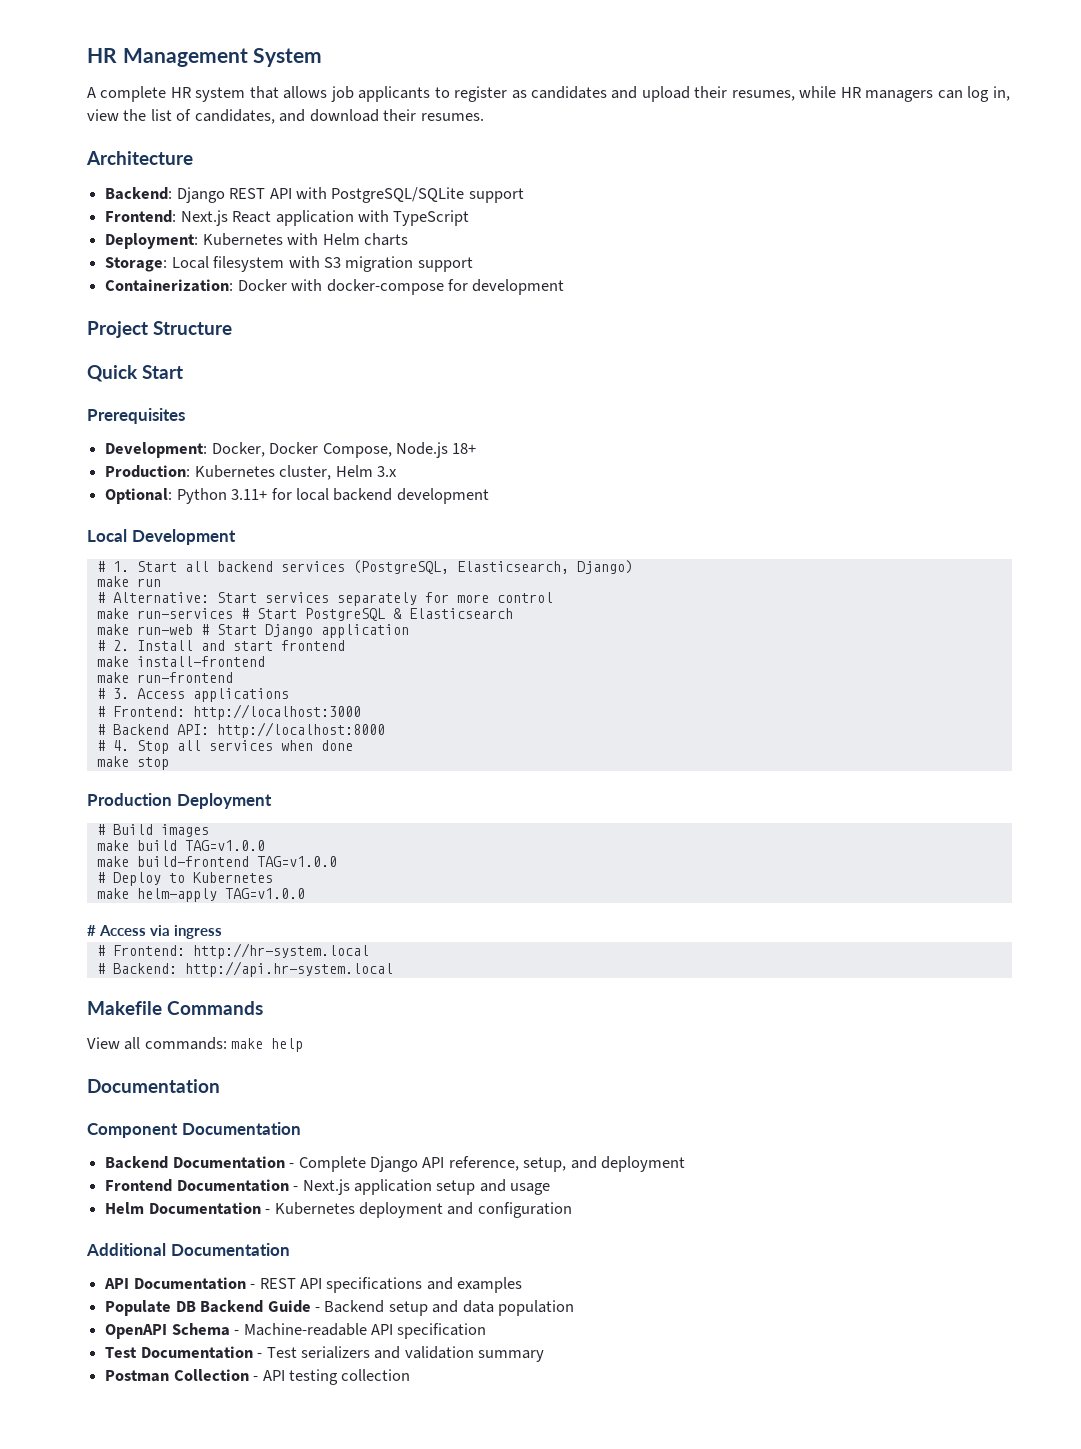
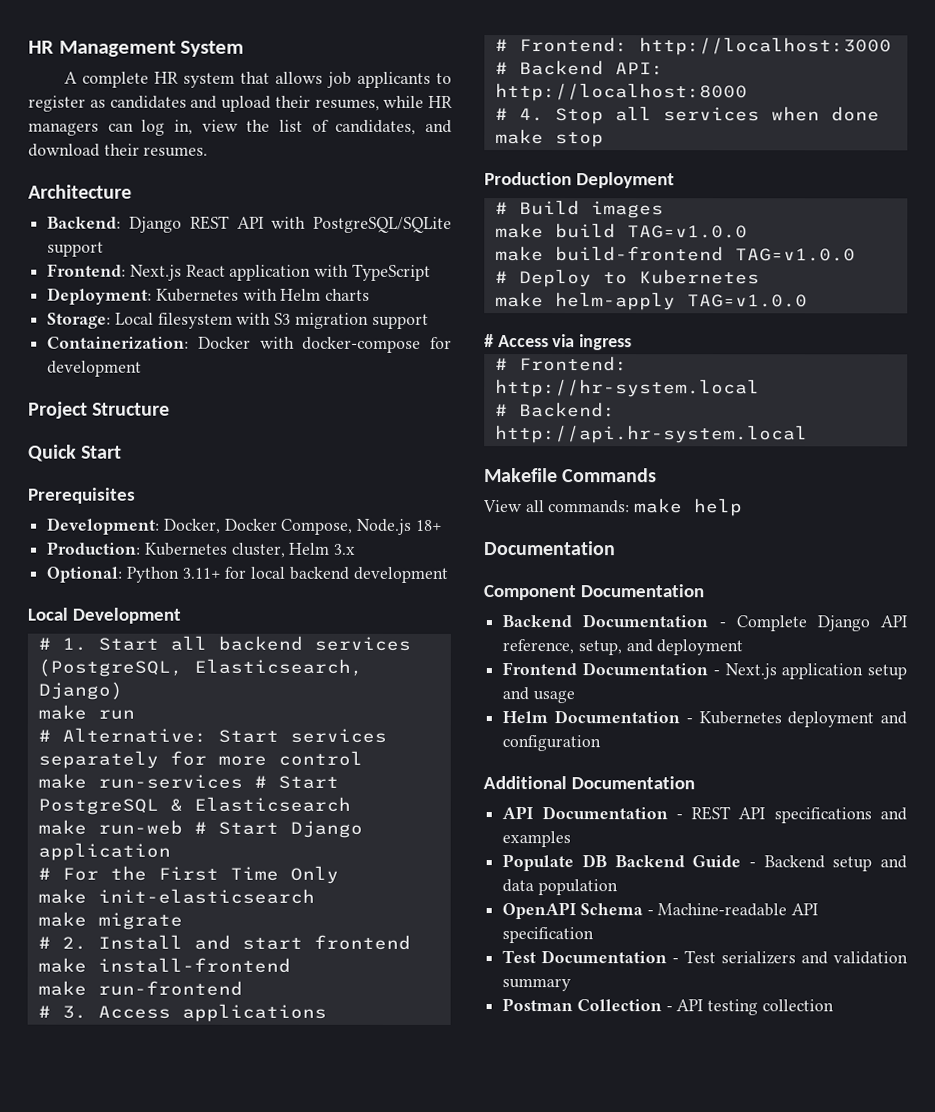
(409, 631) none -> [37,865,339,884] [37,888,315,904] [37,911,183,930] // # For the First Time Only // make init-elasticsearch // make migrate

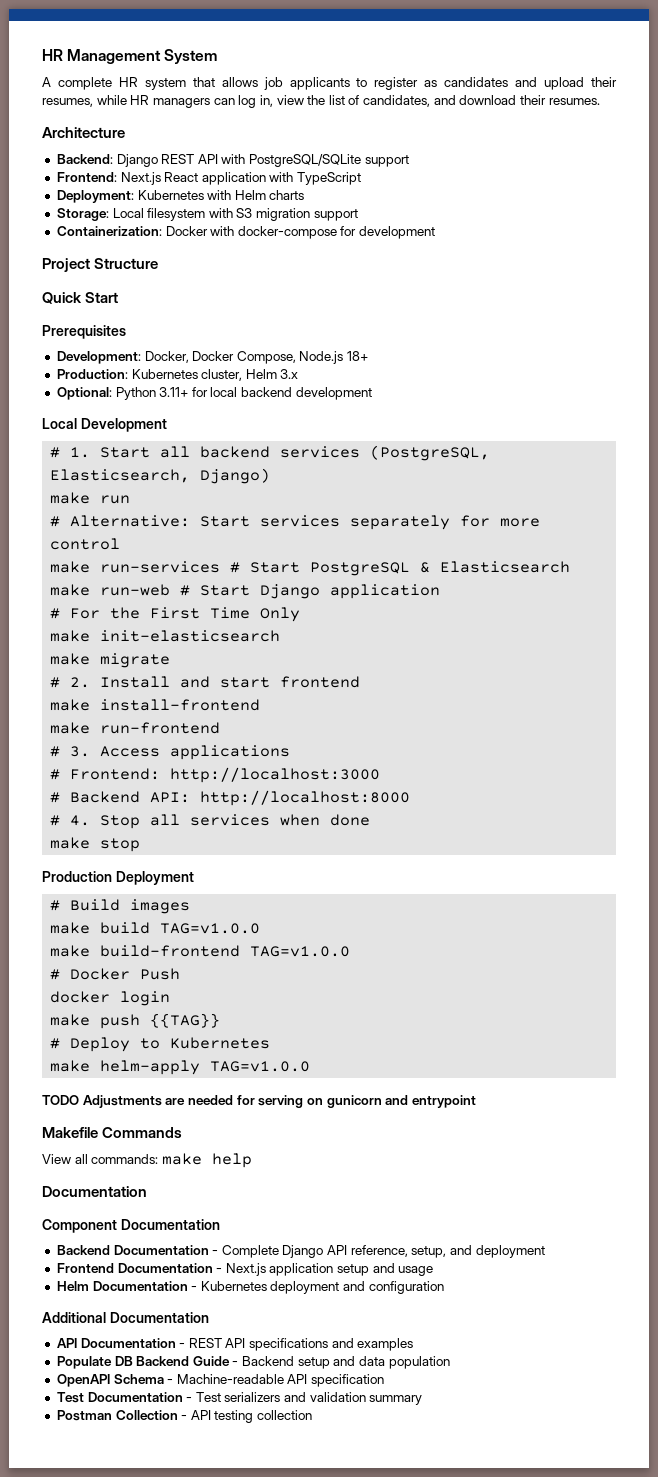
(856, 255) none -> [50,968,181,980] [50,991,171,1006] [50,1013,221,1029] // # Docker Push // docker login // make push {{TAG}}
[484,334,633,351] [494,356,628,372] [494,379,760,398] [494,402,616,418] [494,425,808,444] # Access via ingress // # Frontend: http://hr-system.local // # Backend: http://api.hr-system.local -> [42,1095,476,1108] TODO Adjustments are needed for serving on gunicorn and entrypoint

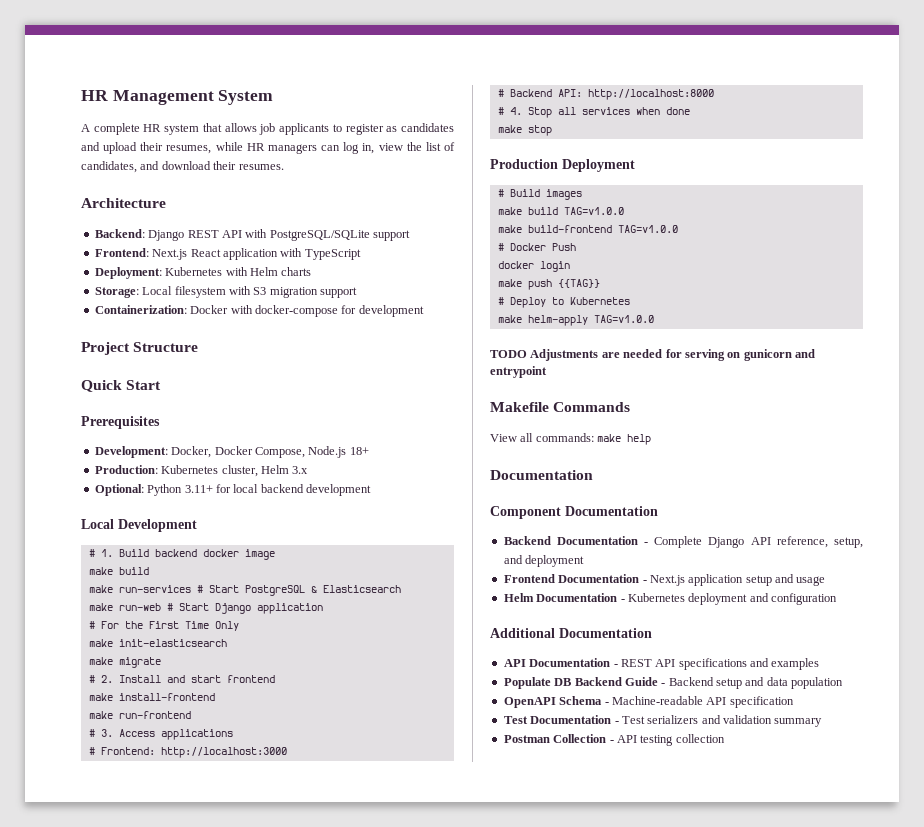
[100,445,491,461] [50,468,271,484] [50,492,131,504] [50,515,541,530] [50,538,121,550] Start all backend services (PostgreSQL, Elasticsearch, Django) // make run // # Alternative: Start services separately for more control -> [118,549,275,560] [88,567,149,575] Build backend docker image // make build

